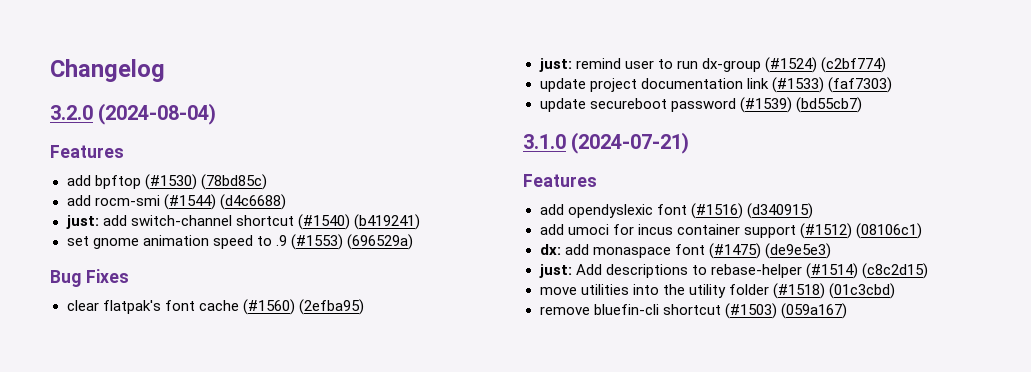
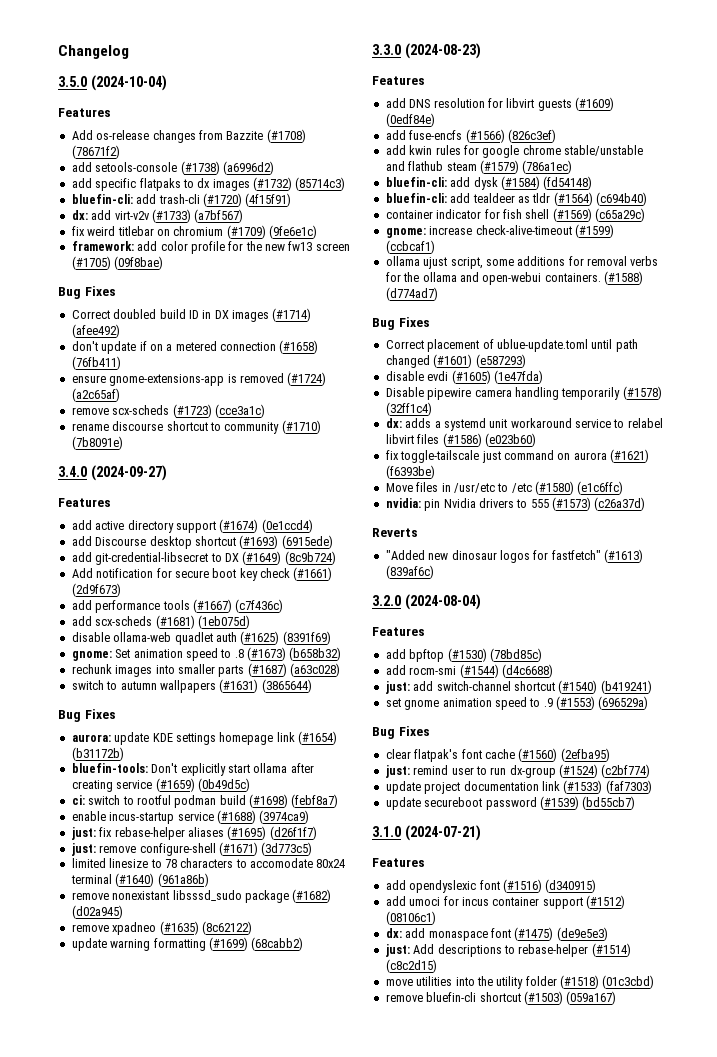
(165, 70) none -> [58,75,167,91] [58,108,111,117] [71,129,306,143] [71,145,120,159] [71,161,274,175] [71,177,346,191] [71,193,292,207] [71,209,244,223] [71,225,317,239] [71,241,350,254] [71,256,164,270] [58,286,116,299] [71,308,312,322] [71,324,120,338] [71,340,319,354] [71,356,121,370] [71,372,327,386] [71,388,120,402] [71,404,265,418] [71,420,321,434] [71,436,123,450] [58,465,167,481] [58,498,111,507] [71,519,313,533] [71,535,333,549] [71,551,336,565] [71,567,333,581] [71,583,121,597] [71,599,284,613] [71,615,250,629] [71,631,331,645] [71,647,342,661] [71,663,340,677] [71,679,312,693] [58,709,116,722] [71,731,337,745] [71,747,124,761] [71,763,314,776] [71,778,250,792] [71,794,339,808] [71,810,310,824] [71,826,317,840] [71,842,313,856] [71,858,346,868] [70,873,209,887] [71,889,332,903] [71,905,123,919] [71,921,252,935] [71,937,304,951] [372,43,481,59] [372,76,425,85] [385,97,614,111] [385,113,435,127] [385,129,556,143] [385,145,643,158] [385,160,573,174] [385,176,593,190] [385,192,647,206] [385,208,645,222] [385,224,614,238] [385,240,435,254] [385,256,659,269] [385,271,643,285] [385,287,438,301] [372,317,430,330] [385,339,638,352] [385,354,526,368] [385,370,543,384] [385,386,662,400] [385,402,432,416] [385,418,663,431] [385,433,536,447] [385,449,649,463] [385,465,435,479] [385,481,624,495] [385,497,646,511] [372,528,418,537] [385,549,643,563] [385,565,434,579] // 3.5.0 (2024-10-04) // Features // Add os-release changes from Bazzite (#1708) (78671f2) // add setools-console (#1738) (a6996d2) // add specific flatpaks to dx images (#1732) (85714c3) // bluefin-cli: add trash-cli (#1720) (4f15f91) // dx: add virt-v2v (#1733) (a7bf567) // fix weird titlebar on chromium (#1709) (9fe6e1c) // framework: add color profile for the new fw13 screen (#1705) (09f8bae) // Bug Fixes // Correct doubled build ID in DX images (#1714) (afee492) // don't update if on a metered connection (#1658) (76fb411) // ensure gnome-extensions-app is removed (#1724) (a2c65af) // remove scx-scheds (#1723) (cce3a1c) // rename discourse shortcut to community (#1710) (7b8091e) // 3.4.0 (2024-09-27) // Features // add active directory support (#1674) (0e1ccd4) // add Discourse desktop shortcut (#1693) (6915ede) // add git-credential-libsecret to DX (#1649) (8c9b724) // Add notification for secure boot key check (#1661) (2d9f673) // add performance tools (#1667) (c7f436c) // add scx-scheds (#1681) (1eb075d) // disable ollama-web quadlet auth (#1625) (8391f69) // gnome: Set animation speed to .8 (#1673) (b658b32) // rechunk images into smaller parts (#1687) (a63c028) // switch to autumn wallpapers (#1631) (3865644) // Bug Fixes // aurora: update KDE settings homepage link (#1654) (b31172b) // bluefin-tools: Don't explicitly start ollama after creating service (#1659) (0b49d5c) // ci: switch to rootful podman build (#1698) (febf8a7) // enable incus-startup service (#1688) (3974ca9) // just: fix rebase-helper aliases (#1695) (d26f1f7) // just: remove configure-shell (#1671) (3d773c5) // limited linesize to 78 characters to accomodate 80x24 terminal (#1640) (961a86b) // remove nonexistant libsssd_sudo package (#1682) (d02a945) // remove xpadneo (#1635) (8c62122) // update warning formatting (#1699) (68cabb2) // 3.3.0 (2024-08-23) // Features // add DNS resolution for libvirt guests (#1609) (0edf84e) // add fuse-encfs (#1566) (826c3ef) // add kwin rules for google chrome stable/unstable and flathub steam (#1579) (786a1ec) // bluefin-cli: add dysk (#1584) (fd54148) // bluefin-cli: add tealdeer as tldr (#1564) (c694b40) // container indicator for fish shell (#1569) (c65a29c) // gnome: increase check-alive-timeout (#1599) (ccbcaf1) // ollama ujust script, some additions for removal verbs for the ollama and open-webui containers. (#1588) (d774ad7) // Bug Fixes // Correct placement of ublue-update.toml until path changed (#1601) (e587293) // disable evdi (#1605) (1e47fda) // Disable pipewire camera handling temporarily (#1578) (32ff1c4) // dx: adds a systemd unit workaround service to relabel libvirt files (#1586) (e023b60) // fix toggle-tailscale just command on aurora (#1621) (f6393be) // Move files in /usr/etc to /etc (#1580) (e1c6ffc) // nvidia: pin Nvidia drivers to 555 (#1573) (c26a37d) // Reverts // "Added new dinosaur logos for fastfetch" (#1613) (839af6c)

